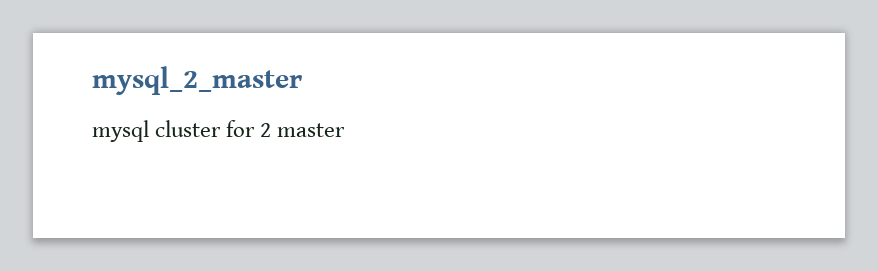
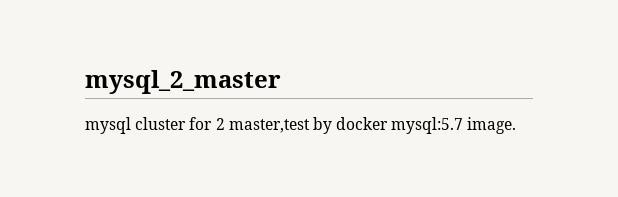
[277,123,346,137] master -> [228,117,517,134] master,test by docker mysql:5.7 image.

